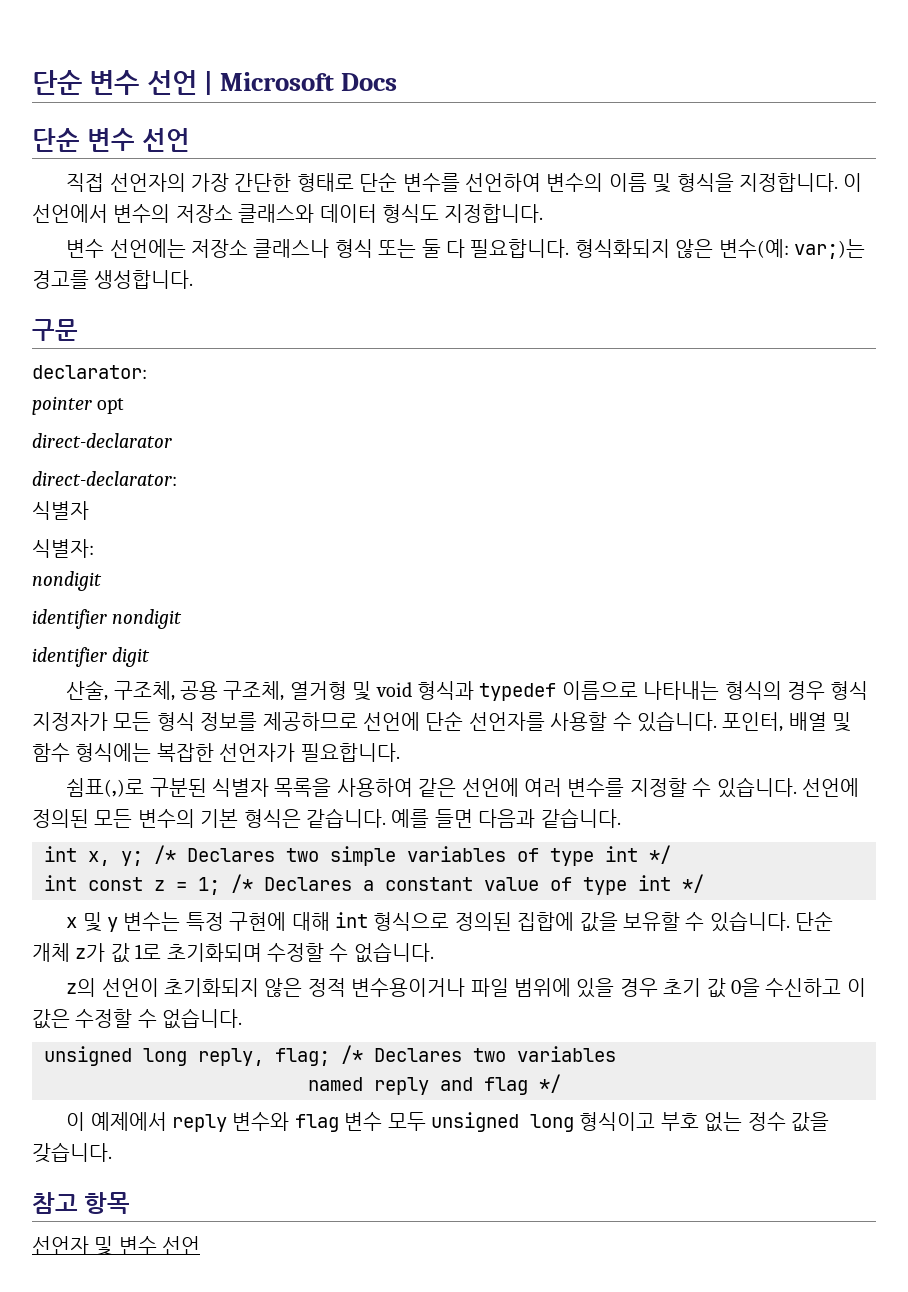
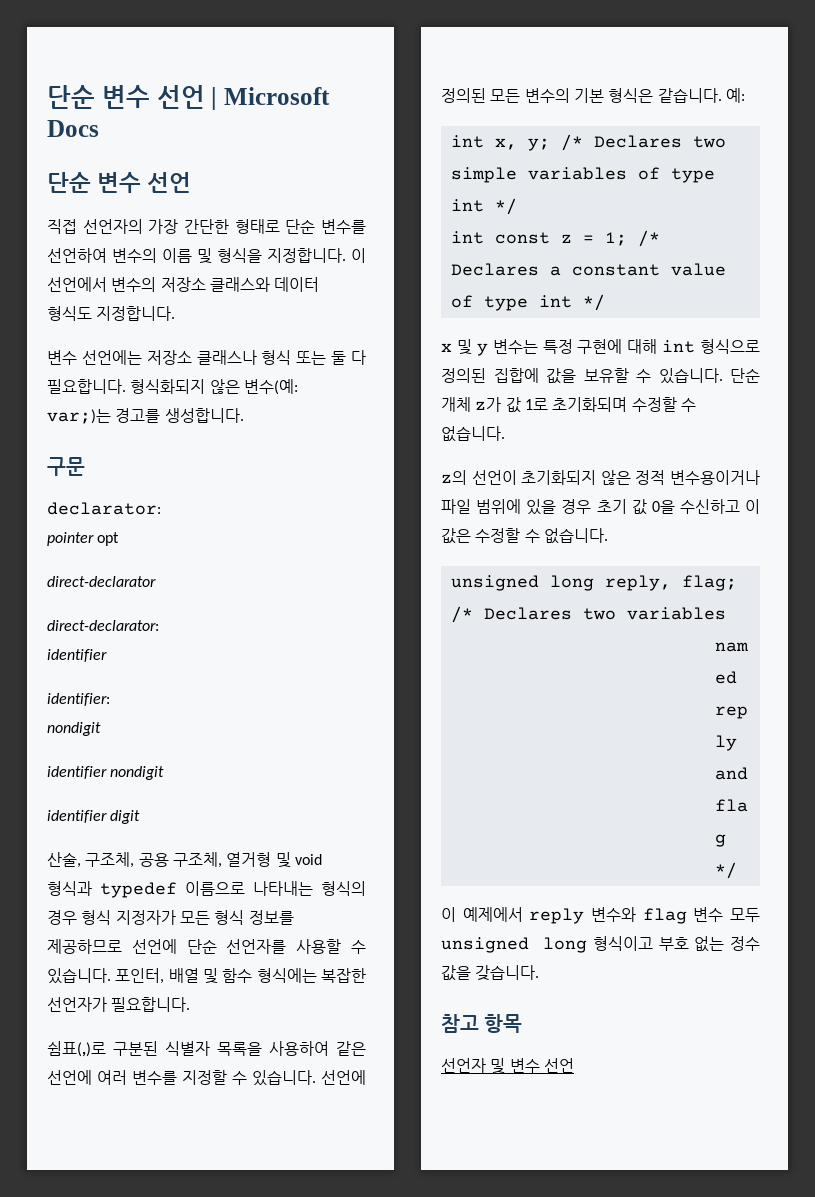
[32,501,89,520] [32,539,94,558] 식별자 // 식별자: -> [47,649,107,662] [47,693,110,706] identifier // identifier:
[391,808,621,828] 예를 들면 다음과 같습니다. -> [725,88,745,103] 예:

